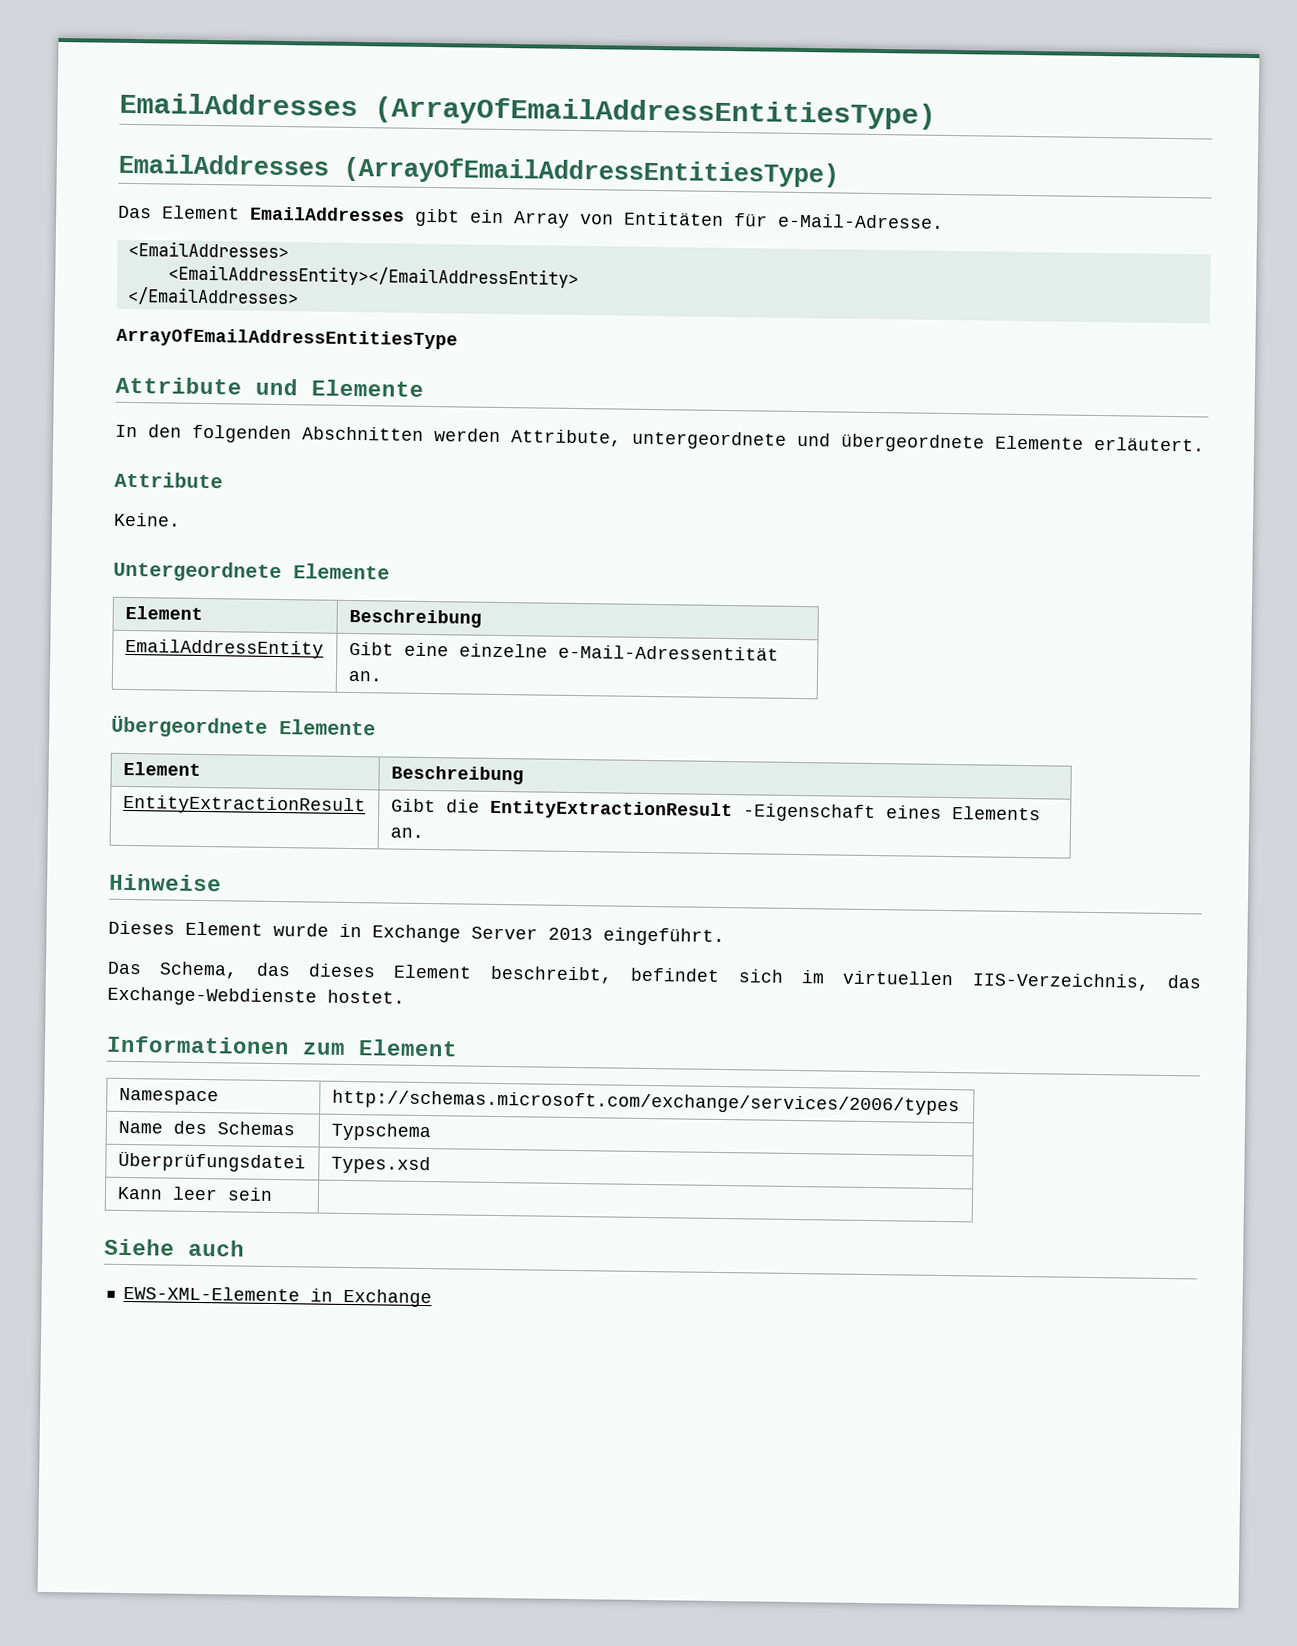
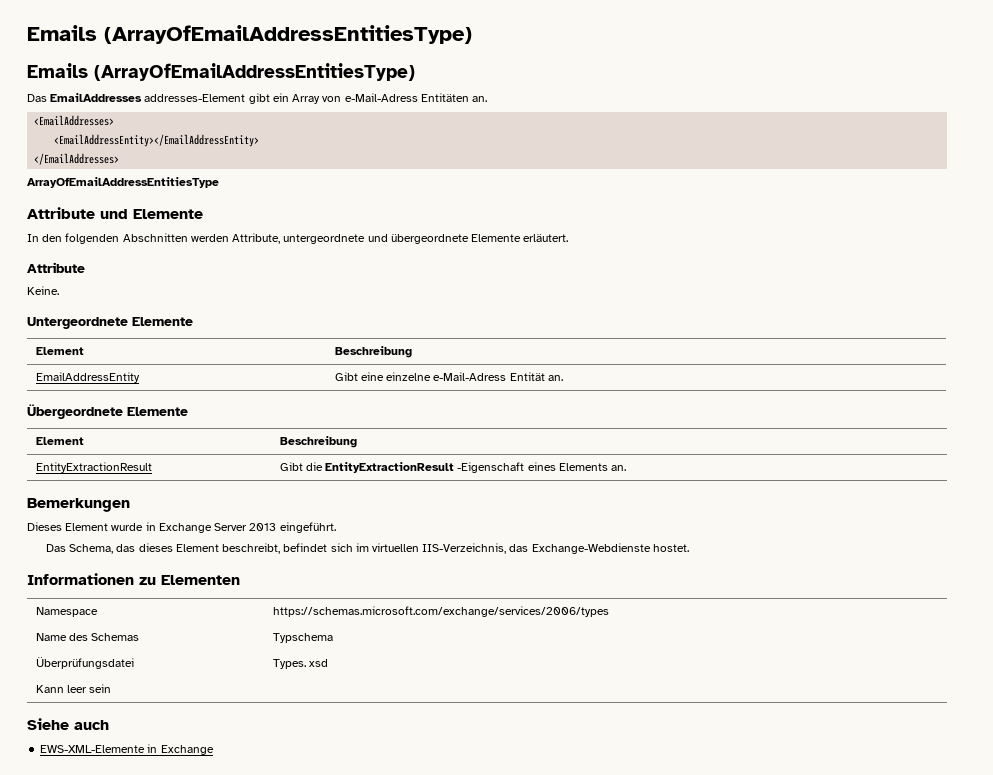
[119,92,936,130] [118,153,329,176] EmailAddresses (ArrayOfEmailAddressEntitiesType) // EmailAddresses -> [27,25,472,44] [27,63,88,78] Emails (ArrayOfEmailAddressEntitiesType) // Emails
[162,205,405,222] Element EmailAddresses -> [50,93,246,102] EmailAddresses addresses-Element
[624,211,944,229] Entitäten für e-Mail-Adresse. -> [344,93,488,102] e-Mail-Adress Entitäten an.
[557,644,779,661] e-Mail-Adressentität -> [433,372,545,381] e-Mail-Adress Entität
[109,873,222,892] Hinweise -> [27,498,130,512] Bemerkungen
[302,1039,458,1057] zum Element -> [139,575,240,585] zu Elementen
[331,1089,960,1116] http://schemas.microsoft.com/exchange/services/2006/types -> [272,606,609,617] https://schemas.microsoft.com/exchange/services/2006/types
[330,1155,431,1175] Types.xsd -> [272,659,328,669] Types. xsd

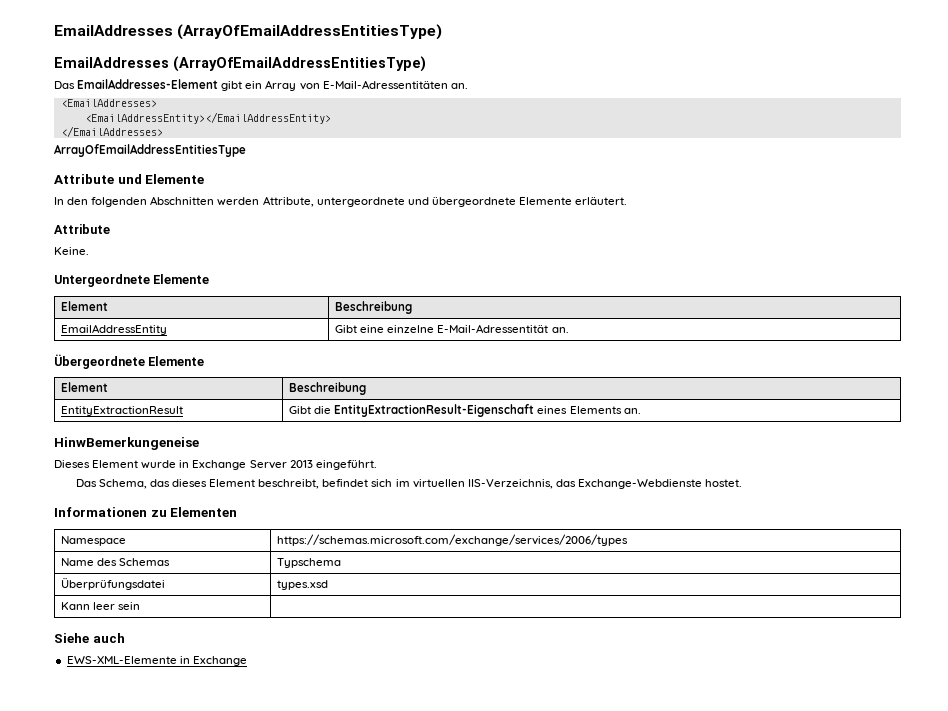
[27,25,472,44] [27,63,88,78] Emails (ArrayOfEmailAddressEntitiesType) // Emails -> [54,24,443,40] [54,57,169,68] EmailAddresses (ArrayOfEmailAddressEntitiesType) // EmailAddresses
[50,93,246,102] EmailAddresses addresses-Element -> [77,79,219,89] EmailAddresses-Element
[344,93,469,102] e-Mail-Adress Entitäten -> [322,80,448,89] E-Mail-Adressentitäten
[433,372,545,381] e-Mail-Adress Entität -> [437,324,549,333] E-Mail-Adressentität
[325,462,525,473] EntityExtractionResult -Eigenschaft -> [334,404,535,417] EntityExtractionResult-Eigenschaft
[27,498,130,512] Bemerkungen -> [54,437,199,450] HinwBemerkungeneise
[272,659,328,669] Types. xsd -> [277,580,329,590] types.xsd

